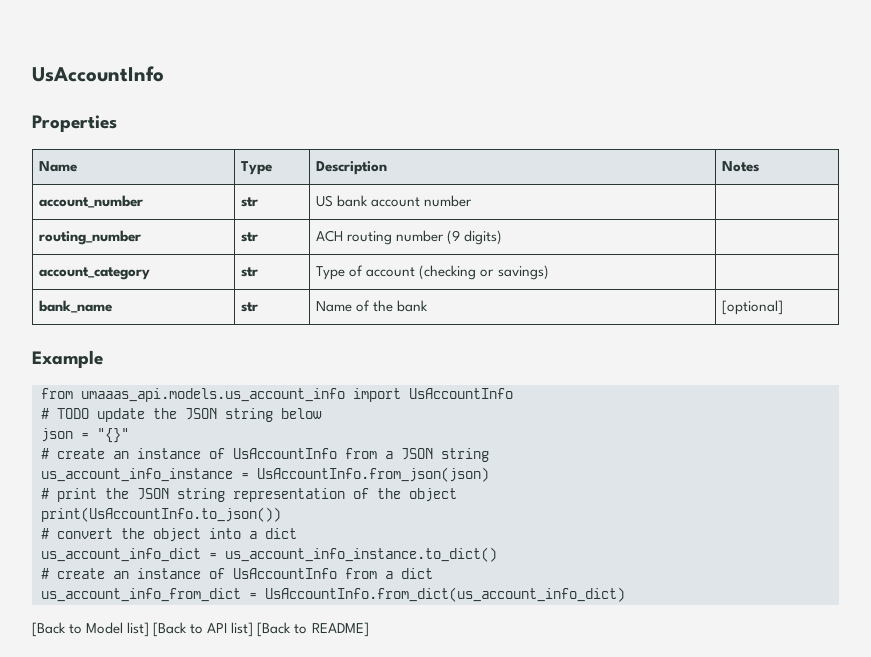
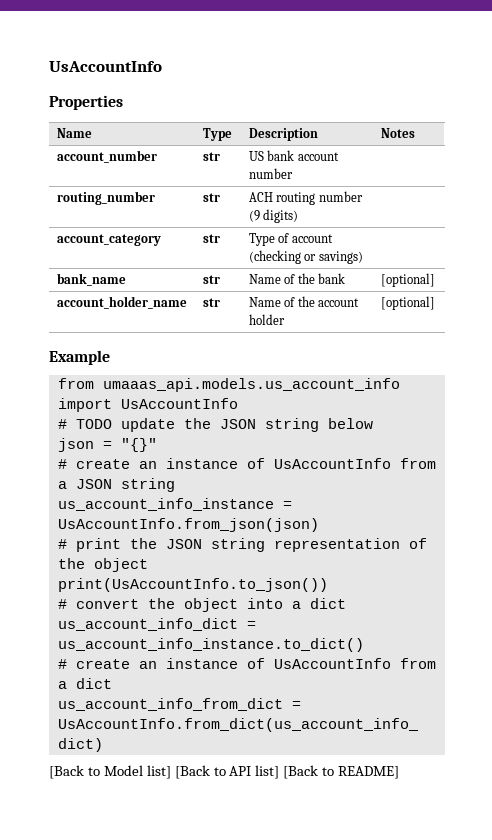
(784, 307) none -> [56,296,187,309] [202,298,220,307] [248,296,360,307] [248,314,285,325] [380,296,435,310] // account_holder_name | str | Name of the account holder | [optional]

